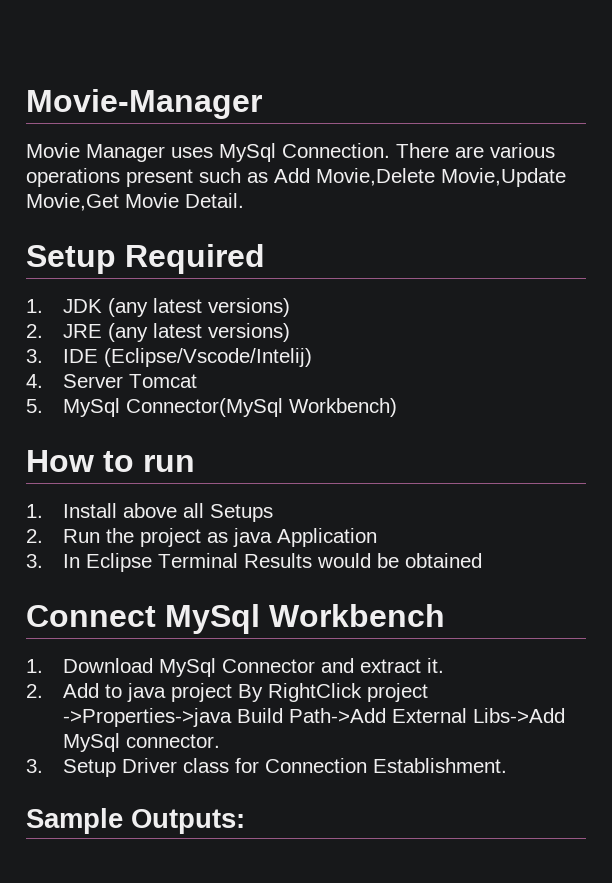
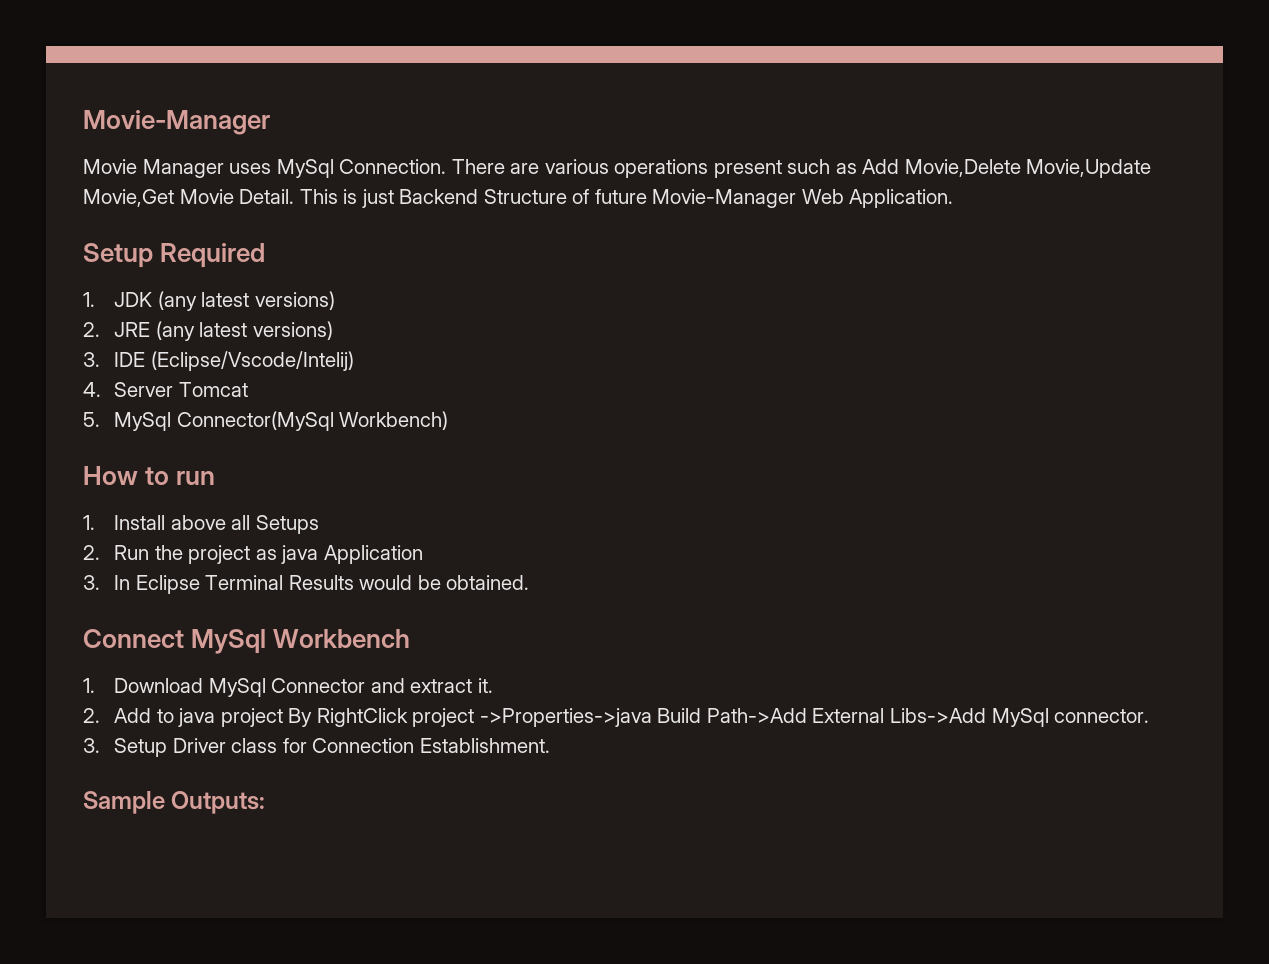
(244, 200) none -> [299,189,954,208] This is just Backend Structure of future Movie-Manager Web Application.
[405,553,483,568] obtained -> [446,575,530,590] obtained.

